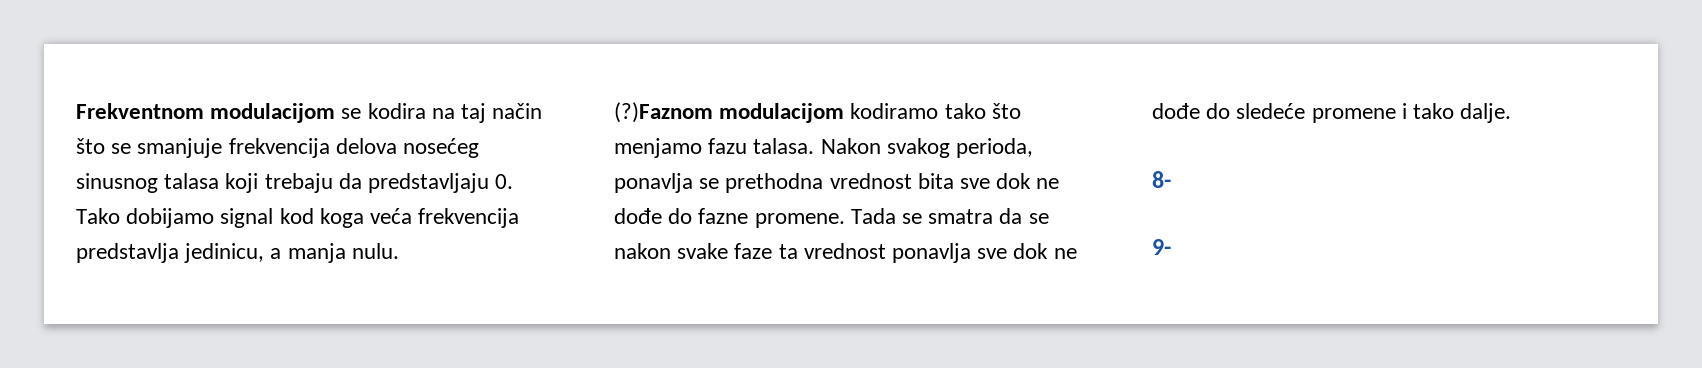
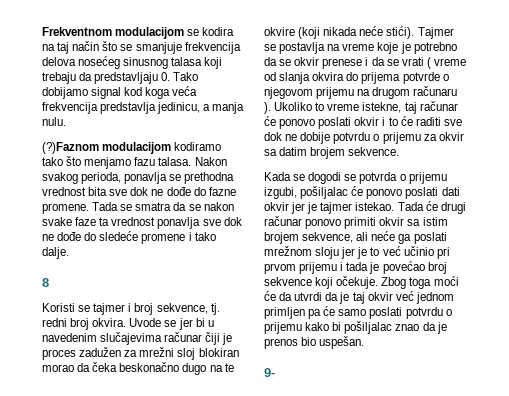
[1152,171,1171,188] 8- -> [42,278,49,287] [42,303,220,315] [42,318,214,330] [42,332,233,345] [42,347,239,360] [42,362,234,375] [264,26,454,39] [264,42,457,54] [264,57,466,69] [264,72,449,84] [264,86,458,99] [264,101,458,114] [264,116,462,129] [264,132,464,144] [264,147,400,159] [264,172,447,184] [264,186,460,199] [264,201,466,214] [264,216,448,229] [264,231,447,244] [264,246,450,259] [264,261,447,274] [264,276,459,289] [264,291,454,304] [264,306,452,319] [264,321,447,334] [264,336,365,349] 8 // Koristi se tajmer i broj sekvence, tj. redni broj okvira. Uvode se jer bi u navedenim slučajevima računar čiji je proces zadužen za mrežni sloj blokiran morao da čeka beskonačno dugo na te okvire (koji nikada neće stići). Tajmer se postavlja na vreme koje je potrebno da se okvir prenese i da se vrati ( vreme od slanja okvira do prijema potvrde o njegovom prijemu na drugom računaru ). Ukoliko to vreme istekne, taj računar će ponovo poslati okvir i to će raditi sve dok ne dobije potvrdu o prijemu za okvir sa datim brojem sekvence. // Kada se dogodi se potvrda o prijemu izgubi, pošiljalac će ponovo poslati dati okvir jer je tajmer istekao. Tada će drugi računar ponovo primiti okvir sa istim brojem sekvence, ali neće ga poslati mrežnom sloju jer je to već učinio pri prvom prijemu i tada je povećao broj sekvence koji očekuje. Zbog toga moći će da utvrdi da je taj okvir već jednom primljen pa će samo poslati potvrdu o prijemu kako bi pošiljalac znao da je prenos bio uspešan.

